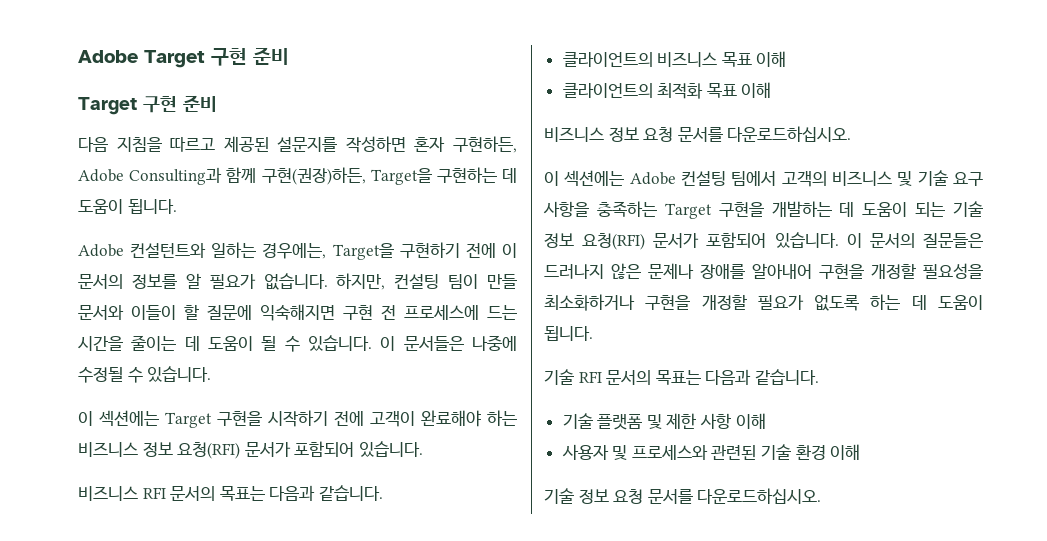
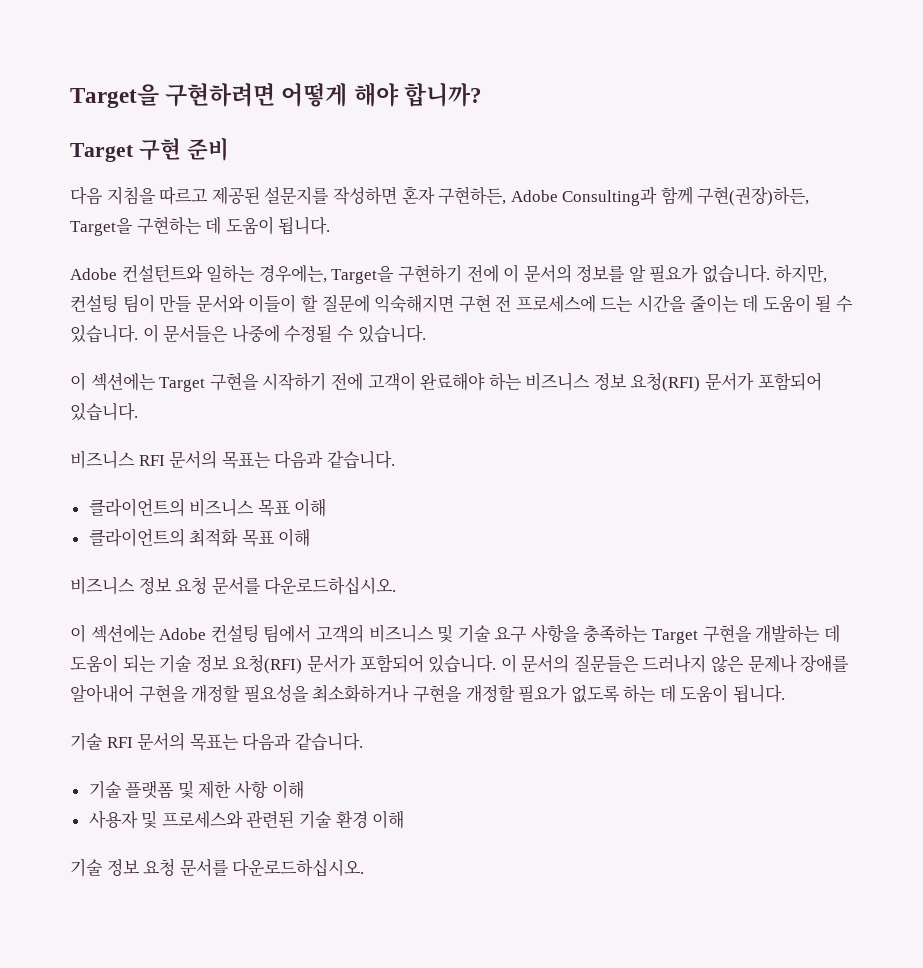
[78,47,289,68] Adobe Target 구현 준비 -> [70,83,482,108] Target을 구현하려면 어떻게 해야 합니까?

